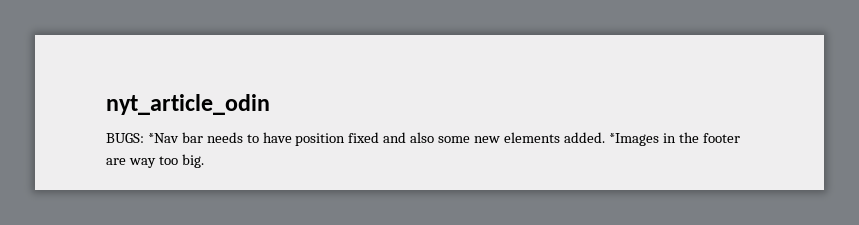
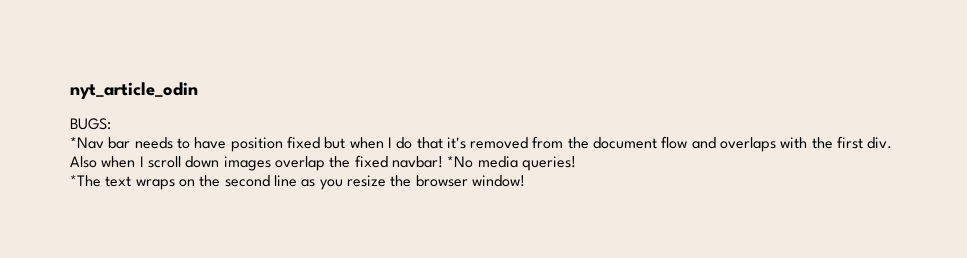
(144, 138) none -> (111, 124) //
[383,132,740,146] [106,154,204,168] and also some new elements added. *Images in the footer are way too big. -> [324,136,893,152] [70,155,576,171] [70,175,525,190] but when I do that it's removed from the document flow and overlaps with the first div. Also when I scroll down images overlap the fixed navbar! *No media queries! // *The text wraps on the second line as you resize the browser window!

